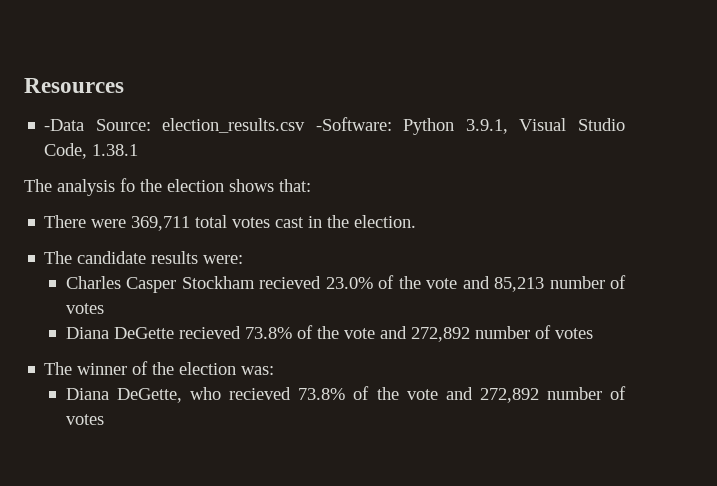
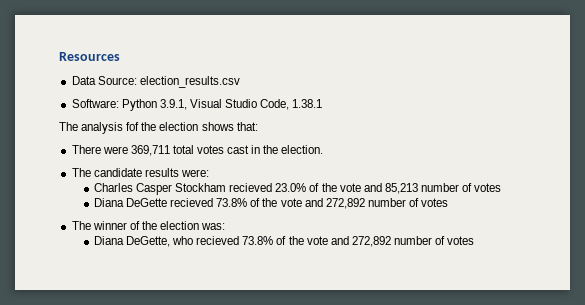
[44,119,85,131] -Data -> [71,76,96,85] Data
[315,117,392,131] -Software: -> [71,99,119,108] // Software:
[120,178,135,192] fo -> [126,122,140,131] fof

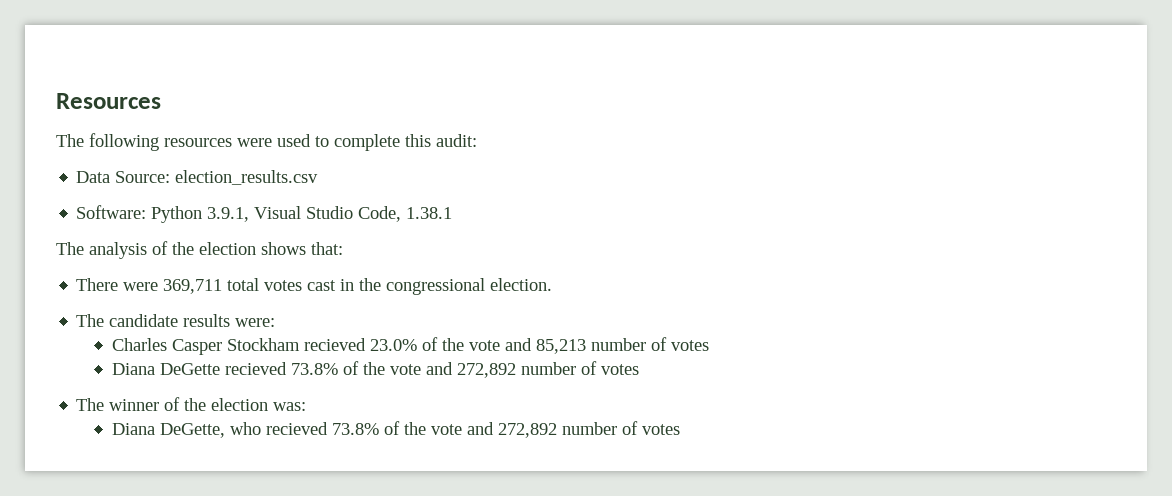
(120, 56) none -> [56,133,477,151] // The following resources were used to complete this audit:
[126,122,140,131] fof -> [152,241,168,255] of
(279, 149) none -> [386,278,486,295] congressional

